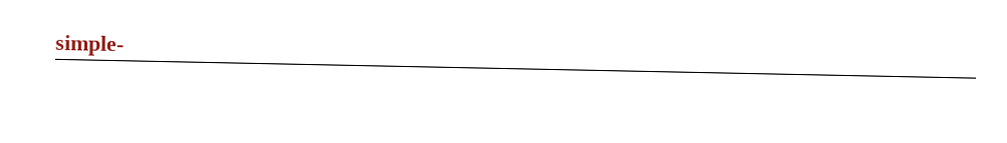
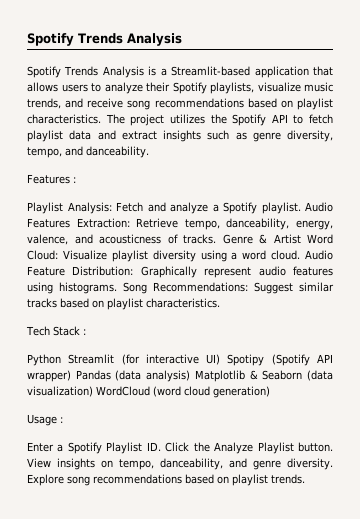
[55,34,124,57] simple- -> [27,33,182,46] [27,66,333,78] [27,82,333,94] [27,98,333,110] [27,114,333,126] [27,130,333,142] [27,146,149,158] [27,174,76,184] [27,202,333,214] [27,218,333,230] [27,234,333,245] [27,250,333,262] [27,266,333,278] [27,282,334,294] [27,298,220,310] [26,326,86,336] [27,354,333,366] [27,370,334,382] [27,386,270,398] [27,414,63,426] [27,442,334,454] [27,458,334,470] [27,474,305,486] Spotify Trends Analysis // Spotify Trends Analysis is a Streamlit-based application that allows users to analyze their Spotify playlists, visualize music trends, and receive song recommendations based on playlist characteristics. The project utilizes the Spotify API to fetch playlist data and extract insights such as genre diversity, tempo, and danceability. // Features : // Playlist Analysis: Fetch and analyze a Spotify playlist. Audio Features Extraction: Retrieve tempo, danceability, energy, valence, and acousticness of tracks. Genre & Artist Word Cloud: Visualize playlist diversity using a word cloud. Audio Feature Distribution: Graphically represent audio features using histograms. Song Recommendations: Suggest similar tracks based on playlist characteristics. // Tech Stack : // Python Streamlit (for interactive UI) Spotipy (Spotify API wrapper) Pandas (data analysis) Matplotlib & Seaborn (data visualization) WordCloud (word cloud generation) // Usage : // Enter a Spotify Playlist ID. Click the Analyze Playlist button. View insights on tempo, danceability, and genre diversity. Explore song recommendations based on playlist trends.

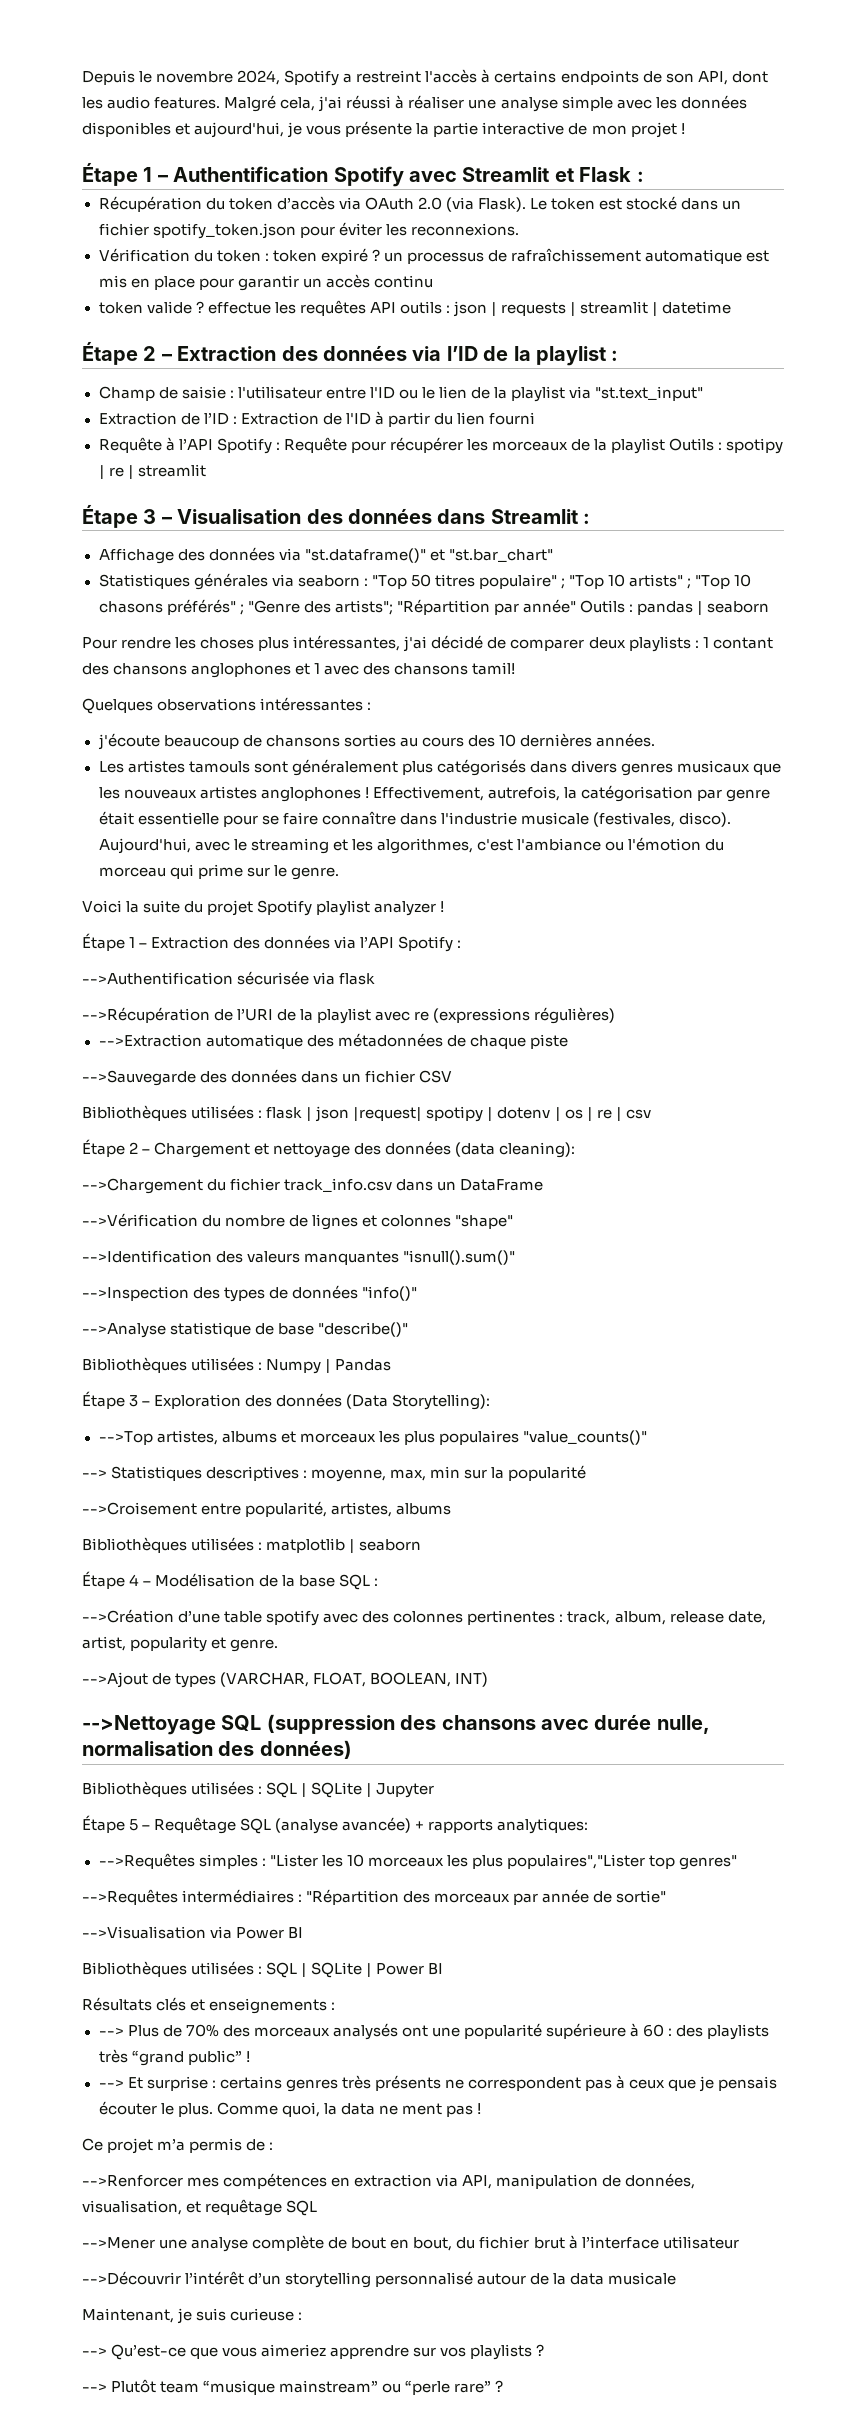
[27,33,182,46] [27,66,333,78] [27,82,333,94] [27,98,333,110] [27,114,333,126] [27,130,333,142] [27,146,149,158] [27,174,76,184] [27,202,333,214] [27,218,333,230] [27,234,333,245] [27,250,333,262] [27,266,333,278] [27,282,334,294] [27,298,220,310] [26,326,86,336] [27,354,333,366] [27,370,334,382] [27,386,270,398] [27,414,63,426] [27,442,334,454] [27,458,334,470] [27,474,305,486] Spotify Trends Analysis // Spotify Trends Analysis is a Streamlit-based application that allows users to analyze their Spotify playlists, visualize music trends, and receive song recommendations based on playlist characteristics. The project utilizes the Spotify API to fetch playlist data and extract insights such as genre diversity, tempo, and danceability. // Features : // Playlist Analysis: Fetch and analyze a Spotify playlist. Audio Features Extraction: Retrieve tempo, danceability, energy, valence, and acousticness of tracks. Genre & Artist Word Cloud: Visualize playlist diversity using a word cloud. Audio Feature Distribution: Graphically represent audio features using histograms. Song Recommendations: Suggest similar tracks based on playlist characteristics. // Tech Stack : // Python Streamlit (for interactive UI) Spotipy (Spotify API wrapper) Pandas (data analysis) Matplotlib & Seaborn (data visualization) WordCloud (word cloud generation) // Usage : // Enter a Spotify Playlist ID. Click the Analyze Playlist button. View insights on tempo, danceability, and genre diversity. Explore song recommendations based on playlist trends. -> [82,69,768,86] [82,95,747,112] [82,121,685,138] [82,162,644,187] [98,196,742,212] [98,222,519,239] [98,248,770,264] [98,274,433,291] [98,300,732,317] [82,341,619,366] [98,386,704,402] [98,411,536,427] [98,437,784,454] [98,464,206,479] [82,504,591,528] [98,547,553,564] [98,573,752,590] [98,599,770,615] [82,635,773,652] [82,662,516,678] [82,697,372,714] [97,733,656,750] [98,759,782,776] [98,785,770,802] [98,811,731,827] [98,837,725,854] [98,864,339,880] [82,900,445,916] [82,933,462,952] [82,971,376,985] [82,1007,616,1024] [98,1033,568,1049] [82,1069,453,1086] [82,1105,651,1122] [82,1139,576,1158] [82,1178,544,1194] [82,1213,514,1230] [82,1250,516,1265] [82,1285,418,1302] [82,1322,409,1338] [82,1357,392,1374] [82,1391,491,1410] [98,1430,647,1445] [82,1465,587,1482] [82,1501,452,1517] [82,1537,422,1553] [82,1571,379,1590] [82,1609,766,1626] [82,1636,279,1652] [82,1672,489,1688] [82,1714,710,1735] [82,1740,352,1759] [82,1781,435,1798] [82,1815,589,1834] [98,1853,738,1870] [82,1889,667,1905] [82,1926,304,1939] [82,1961,444,1978] [82,1997,336,2014] [98,2023,770,2040] [98,2049,250,2066] [98,2075,778,2092] [98,2101,482,2117] [82,2138,274,2154] [82,2173,696,2189] [82,2199,318,2216] [82,2235,739,2252] [82,2271,677,2288] [82,2308,303,2324] [82,2344,545,2360] [82,2379,504,2395] Depuis le novembre 2024, Spotify a restreint l'accès à certains endpoints de son API, dont les audio features. Malgré cela, j'ai réussi à réaliser une analyse simple avec les données disponibles et aujourd'hui, je vous présente la partie interactive de mon projet ! // Étape 1 – Authentification Spotify avec Streamlit et Flask : // Récupération du token d’accès via OAuth 2.0 (via Flask). Le token est stocké dans un fichier spotify_token.json pour éviter les reconnexions. // Vérification du token : token expiré ? un processus de rafraîchissement automatique est mis en place pour garantir un accès continu // token valide ? effectue les requêtes API outils : json | requests | streamlit | datetime // Étape 2 – Extraction des données via l’ID de la playlist : // Champ de saisie : l'utilisateur entre l'ID ou le lien de la playlist via "st.text_input" // Extraction de l’ID : Extraction de l'ID à partir du lien fourni // Requête à l’API Spotify : Requête pour récupérer les morceaux de la playlist Outils : spotipy | re | streamlit // Étape 3 – Visualisation des données dans Streamlit : // Affichage des données via "st.dataframe()" et "st.bar_chart" // Statistiques générales via seaborn : "Top 50 titres populaire" ; "Top 10 artists" ; "Top 10 chasons préférés" ; "Genre des artists"; "Répartition par année" Outils : pandas | seaborn // Pour rendre les choses plus intéressantes, j'ai décidé de comparer deux playlists : 1 contant des chansons anglophones et 1 avec des chansons tamil! // Quelques observations intéressantes : // j'écoute beaucoup de chansons sorties au cours des 10 dernières années. // Les artistes tamouls sont généralement plus catégorisés dans divers genres musicaux que les nouveaux artistes anglophones ! Effectivement, autrefois, la catégorisation par genre était essentielle pour se faire connaître dans l'industrie musicale (festivales, disco). Aujourd'hui, avec le streaming et les algorithmes, c'est l'ambiance ou l'émotion du morceau qui prime sur le genre. // Voici la suite du projet Spotify playlist analyzer ! // Étape 1 – Extraction des données via l’API Spotify : // -->Authentification sécurisée via flask // -->Récupération de l’URI de la playlist avec re (expressions régulières) // -->Extraction automatique des métadonnées de chaque piste // -->Sauvegarde des données dans un fichier CSV // Bibliothèques utilisées : flask | json |request| spotipy | dotenv | os | re | csv // Étape 2 – Chargement et nettoyage des données (data cleaning): // -->Chargement du fichier track_info.csv dans un DataFrame // -->Vérification du nombre de lignes et colonnes "shape" // -->Identification des valeurs manquantes "isnull().sum()" // -->Inspection des types de données "info()" // -->Analyse statistique de base "describe()" // Bibliothèques utilisées : Numpy | Pandas // Étape 3 – Exploration des données (Data Storytelling): // -->Top artistes, albums et morceaux les plus populaires "value_counts()" // --> Statistiques descriptives : moyenne, max, min sur la popularité // -->Croisement entre popularité, artistes, albums // Bibliothèques utilisées : matplotlib | seaborn // Étape 4 – Modélisation de la base SQL : // -->Création d’une table spotify avec des colonnes pertinentes : track, album, release date, artist, popularity et genre. // -->Ajout de types (VARCHAR, FLOAT, BOOLEAN, INT) // -->Nettoyage SQL (suppression des chansons avec durée nulle, normalisation des données) // Bibliothèques utilisées : SQL | SQLite | Jupyter // Étape 5 – Requêtage SQL (analyse avancée) + rapports analytiques: // -->Requêtes simples : "Lister les 10 morceaux les plus populaires","Lister top genres" // -->Requêtes intermédiaires : "Répartition des morceaux par année de sortie" // -->Visualisation via Power BI // Bibliothèques utilisées : SQL | SQLite | Power BI // Résultats clés et enseignements : // --> Plus de 70% des morceaux analysés ont une popularité supérieure à 60 : des playlists très “grand public” ! // --> Et surprise : certains genres très présents ne correspondent pas à ceux que je pensais écouter le plus. Comme quoi, la data ne ment pas ! // Ce projet m’a permis de : // -->Renforcer mes compétences en extraction via API, manipulation de données, visualisation, et requêtage SQL // -->Mener une analyse complète de bout en bout, du fichier brut à l’interface utilisateur // -->Découvrir l’intérêt d’un storytelling personnalisé autour de la data musicale // Maintenant, je suis curieuse : // --> Qu’est-ce que vous aimeriez apprendre sur vos playlists ? // --> Plutôt team “musique mainstream” ou “perle rare” ?

